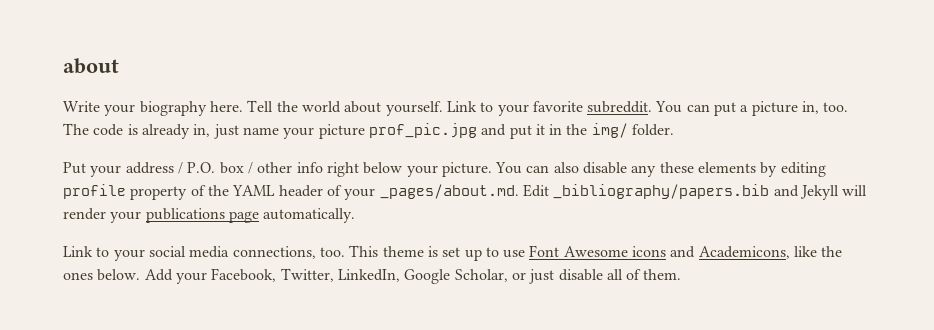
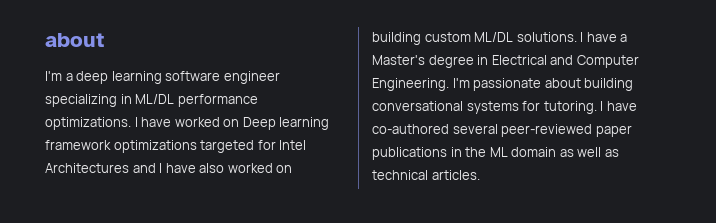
[63,100,849,116] [63,123,675,139] [63,162,826,177] [63,184,868,200] [63,208,356,223] [63,245,843,261] [63,268,682,284] Write your biography here. Tell the world about yourself. Link to your favorite subreddit. You can put a picture in, too. The code is already in, just name your picture prof_pic.jpg and put it in the img/ folder. // Put your address / P.O. box / other info right below your picture. You can also disable any these elements by editing profile property of the YAML header of your _pages/about.md. Edit _bibliography/papers.bib and Jekyll will render your publications page automatically. // Link to your social media connections, too. This theme is set up to use Font Awesome icons and Academicons, like the ones below. Add your Facebook, Twitter, LinkedIn, Google Scholar, or just disable all of them. -> [45,71,280,84] [45,94,258,107] [45,117,330,130] [45,140,307,153] [45,163,293,173] [372,32,628,45] [372,55,639,68] [372,78,634,91] [372,101,637,114] [372,124,632,137] [372,147,619,160] [372,170,480,180] I'm a deep learning software engineer specializing in ML/DL performance optimizations. I have worked on Deep learning framework optimizations targeted for Intel Architectures and I have also worked on building custom ML/DL solutions. I have a Master's degree in Electrical and Computer Engineering. I'm passionate about building conversational systems for tutoring. I have co-authored several peer-reviewed paper publications in the ML domain as well as technical articles.

